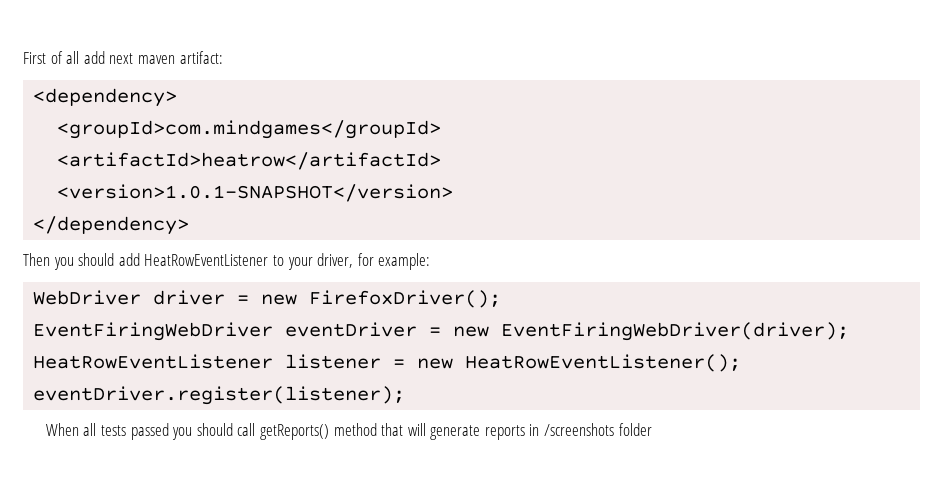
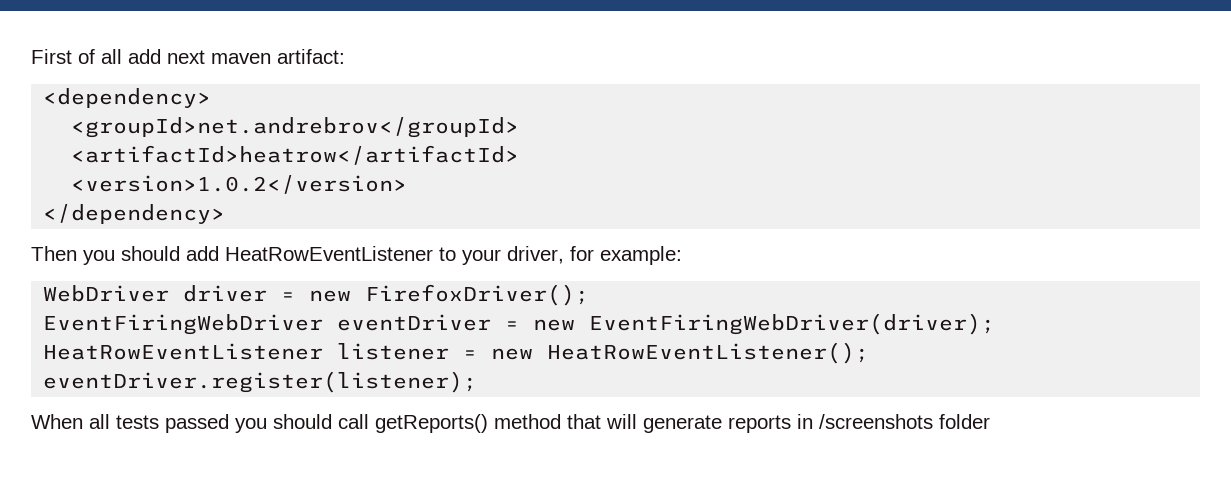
[57,120,442,139] <groupId>com.mindgames</groupId> -> [71,117,520,138] <groupId>net.andrebrov</groupId>
[57,184,454,202] <version>1.0.1-SNAPSHOT</version> -> [71,175,408,194] <version>1.0.2</version>

